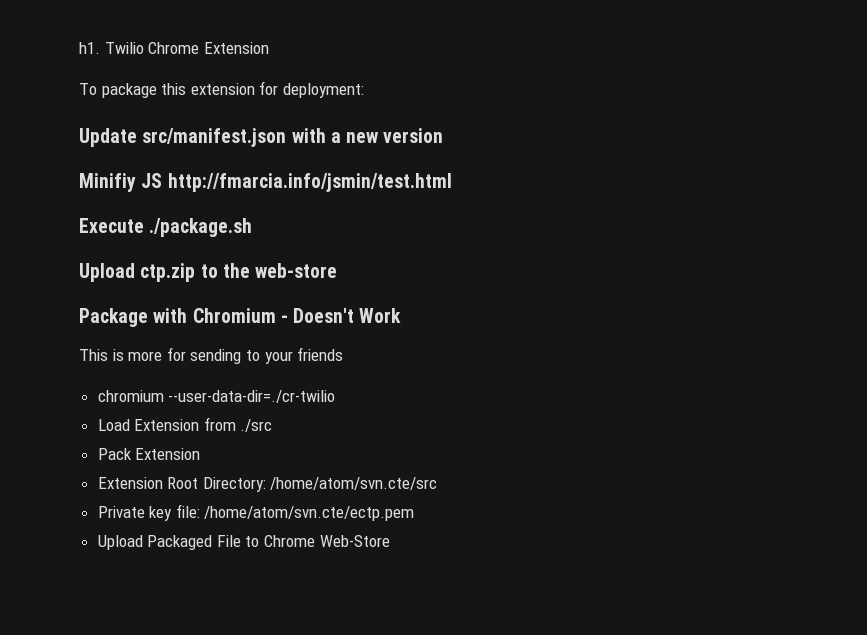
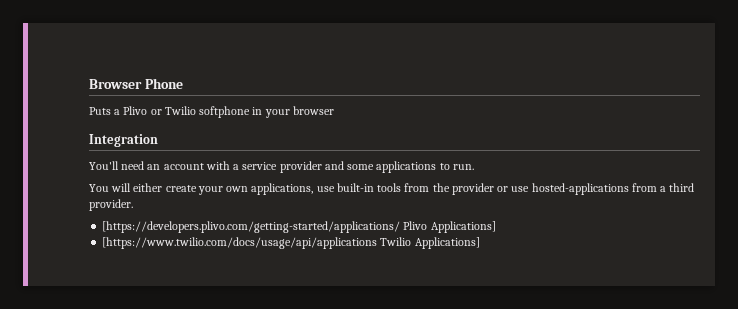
[79,42,269,54] [79,81,364,98] [79,128,444,147] [79,173,452,192] [79,218,253,237] [79,263,338,282] [79,308,402,327] [79,347,344,364] [97,390,336,403] [97,417,273,432] [97,448,201,460] [97,477,438,492] [97,504,415,521] [97,535,390,550] h1. Twilio Chrome Extension // To package this extension for deployment: // Update src/manifest.json with a new version // Minifiy JS http://fmarcia.info/jsmin/test.html // Execute ./package.sh // Upload ctp.zip to the web-store // Package with Chromium - Doesn't Work // This is more for sending to your friends // chromium --user-data-dir=./cr-twilio // Load Extension from ./src // Pack Extension // Extension Root Directory: /home/atom/svn.cte/src // Private key file: /home/atom/svn.cte/ectp.pem // Upload Packaged File to Chrome Web-Store -> [89,78,183,89] [89,106,334,118] [89,134,158,147] [89,161,474,173] [89,183,695,195] [89,199,133,211] [102,221,496,233] [102,237,480,249] Browser Phone // Puts a Plivo or Twilio softphone in your browser // Integration // You'll need an account with a service provider and some applications to run. // You will either create your own applications, use built-in tools from the provider or use hosted-applications from a third provider. // [https://developers.plivo.com/getting-started/applications/ Plivo Applications] // [https://www.twilio.com/docs/usage/api/applications Twilio Applications]

